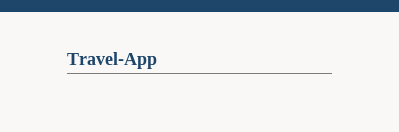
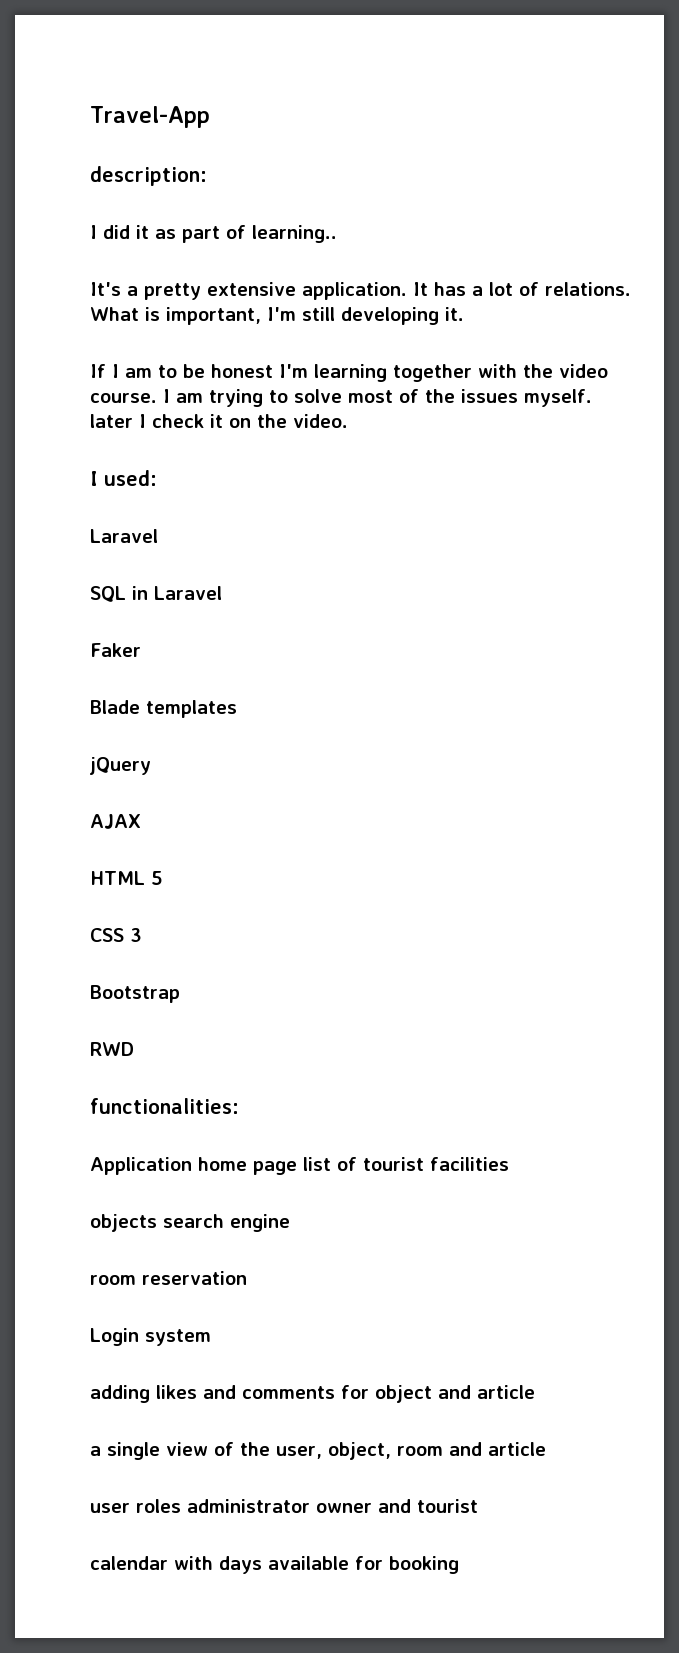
(157, 60) none -> [90,166,207,186] [90,225,337,243] [90,282,631,300] [90,307,464,325] [90,364,608,382] [90,389,592,407] [90,414,348,428] [90,470,157,486] [90,529,158,543] [90,586,222,602] [90,643,141,657] [90,700,237,718] [90,757,151,775] [90,814,141,829] [90,871,163,885] [90,928,142,942] [90,985,180,1003] [90,1042,134,1056] [90,1098,239,1114] [90,1157,509,1175] [90,1214,290,1232] [90,1271,247,1285] [90,1328,211,1346] [90,1385,535,1403] [90,1442,546,1460] [90,1499,478,1513] [90,1556,459,1574] // description: // I did it as part of learning.. // It's a pretty extensive application. It has a lot of relations. What is important, I'm still developing it. // If I am to be honest I'm learning together with the video course. I am trying to solve most of the issues myself. later I check it on the video. // I used: // Laravel // SQL in Laravel // Faker // Blade templates // jQuery // AJAX // HTML 5 // CSS 3 // Bootstrap // RWD // functionalities: // Application home page list of tourist facilities // objects search engine // room reservation // Login system // adding likes and comments for object and article // a single view of the user, object, room and article // user roles administrator owner and tourist // calendar with days available for booking

